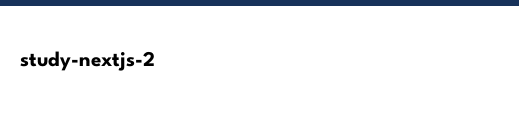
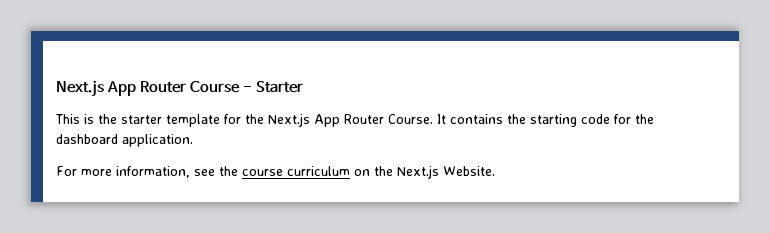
[20,51,155,71] study-nextjs-2 -> [56,80,303,97] [55,113,654,127] [56,134,193,147] [56,165,495,179] Next.js App Router Course - Starter // This is the starter template for the Next.js App Router Course. It contains the starting code for the dashboard application. // For more information, see the course curriculum on the Next.js Website.

